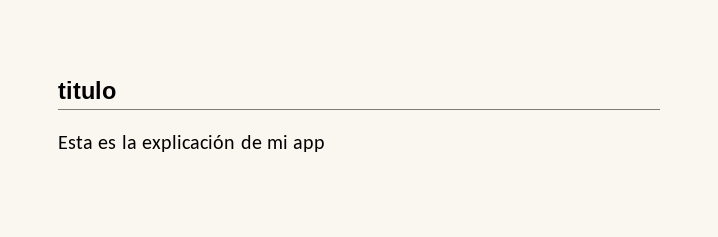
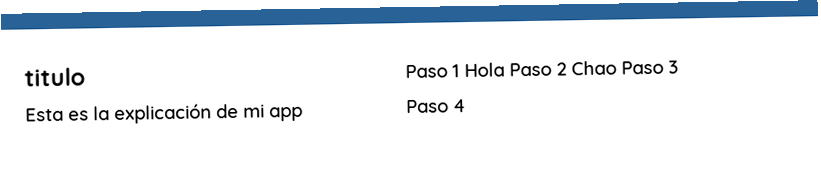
(326, 145) none -> [405,60,679,79] [406,99,466,114] // Paso 1 Hola Paso 2 Chao Paso 3 // Paso 4

